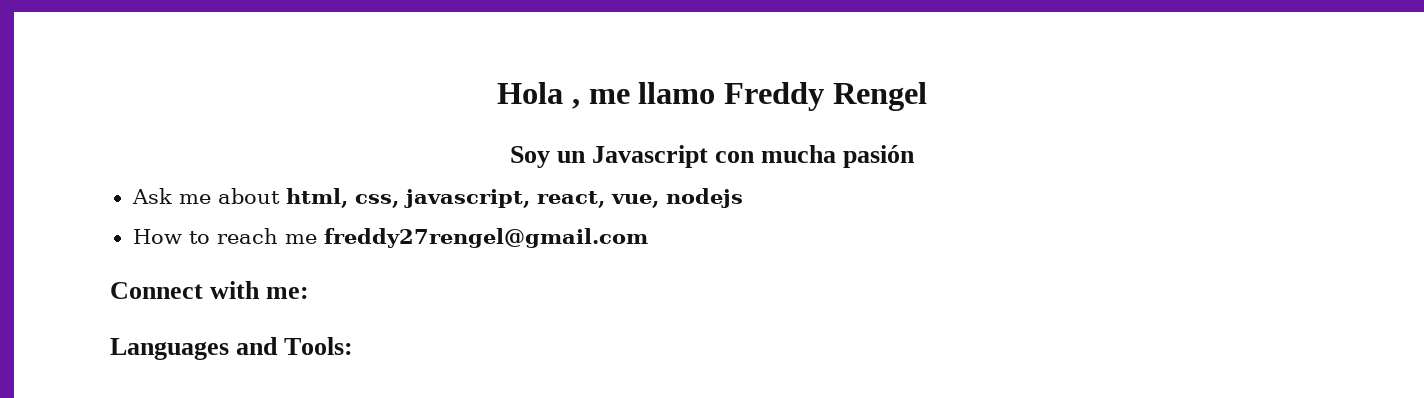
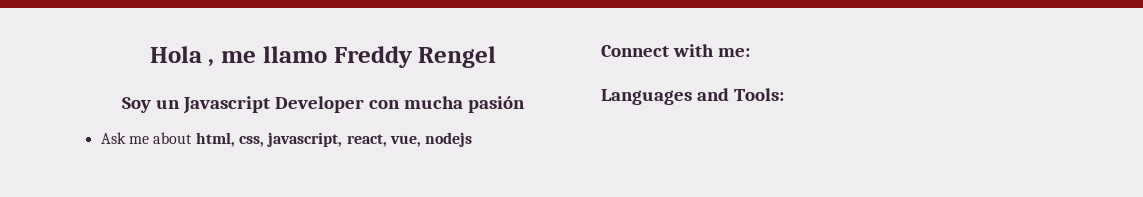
(708, 156) none -> [275,96,364,113] Developer
[132,228,648,248] // How to reach me freddy27rengel@gmail.com -> (473, 139) none

